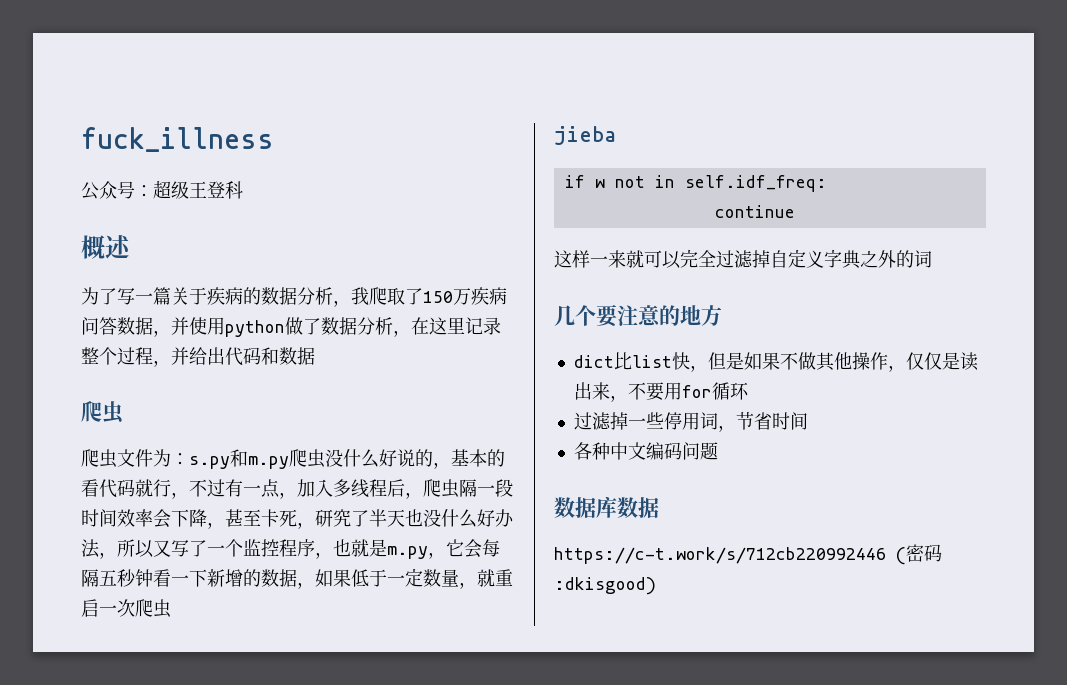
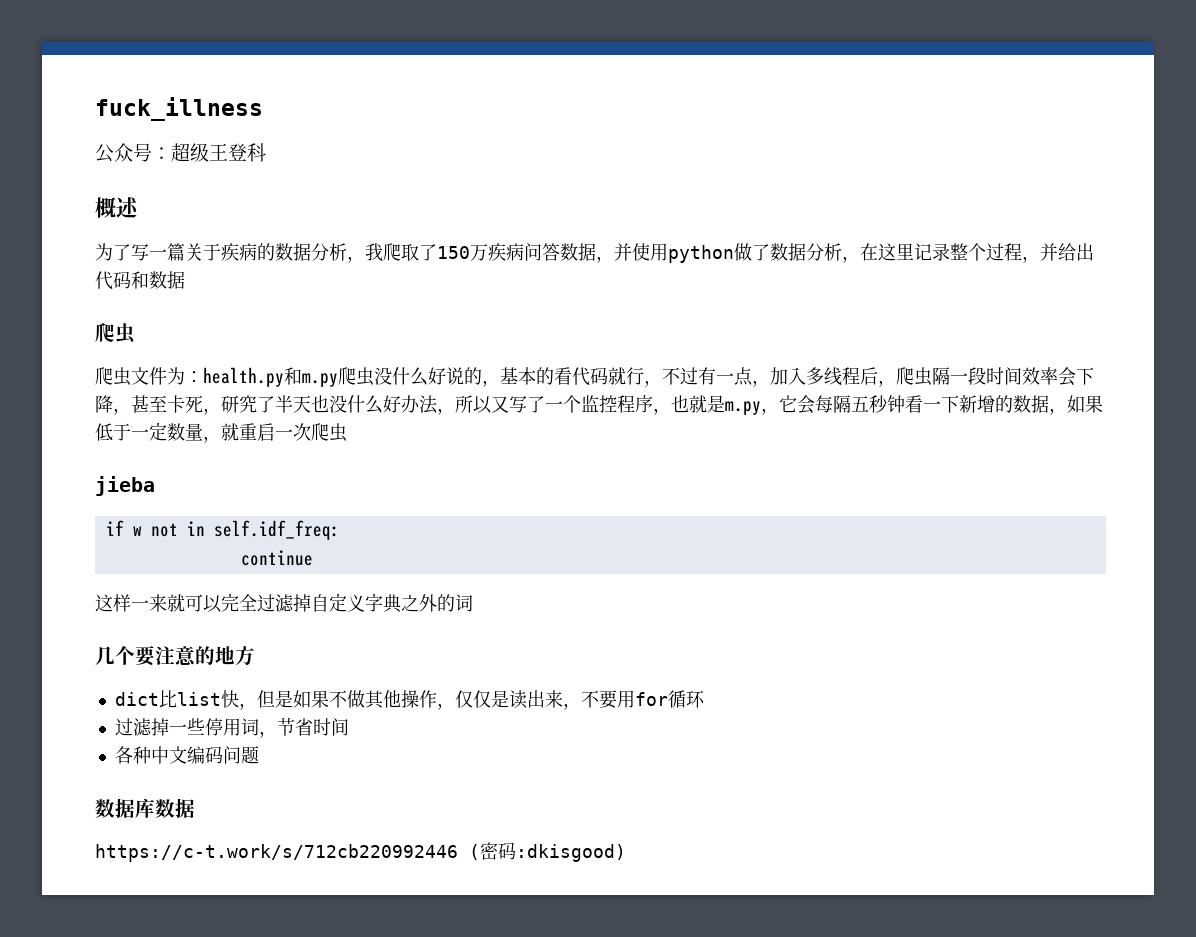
[189,456,230,469] s.py -> [203,367,284,387] health.py

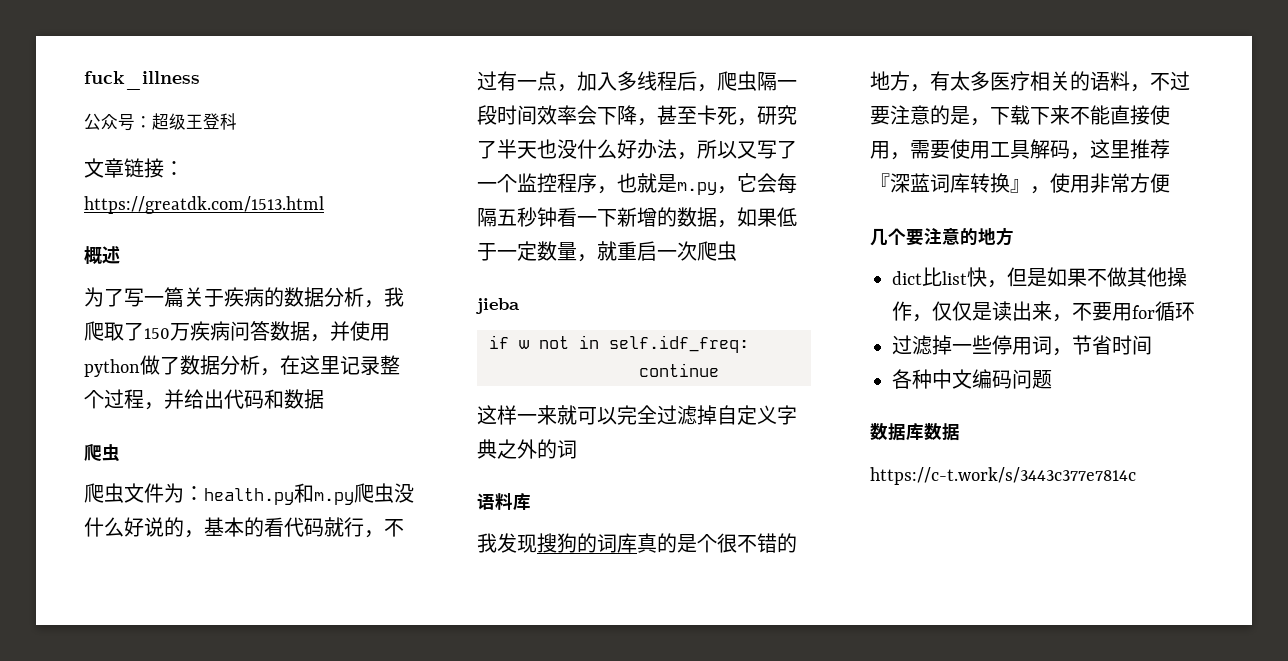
(266, 152) none -> [84,158,184,178] [84,196,324,214] // 文章链接：https://greatdk.com/1513.html
(473, 603) none -> [477,493,531,511] [477,533,797,553] [870,71,1190,92] [870,105,1170,126] [870,139,1170,160] [870,173,1170,194] // 语料库 // 我发现搜狗的词库真的是个很不错的地方，有太多医疗相关的语料，不过要注意的是，下载下来不能直接使用，需要使用工具解码，这里推荐『深蓝词库转换』，使用非常方便
[95,842,626,862] https://c-t.work/s/712cb220992446 (密码:dkisgood) -> [870,467,1136,485] https://c-t.work/s/3443c377e7814c

